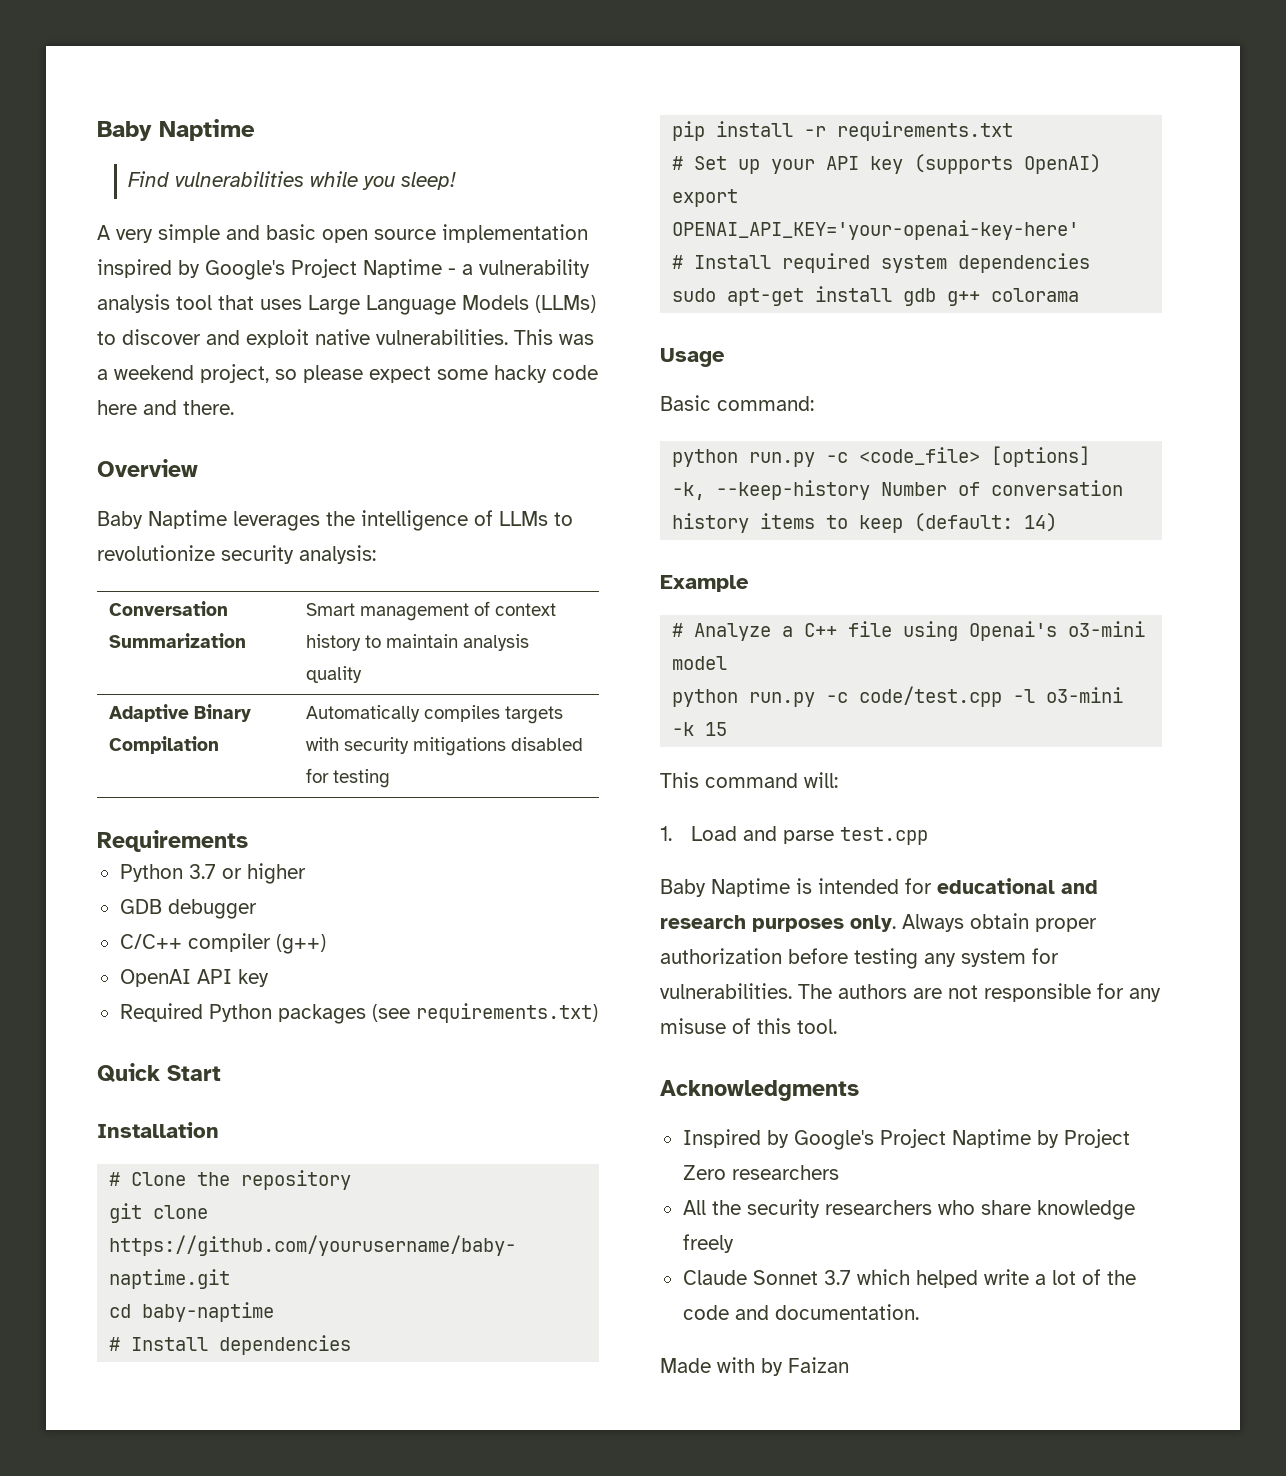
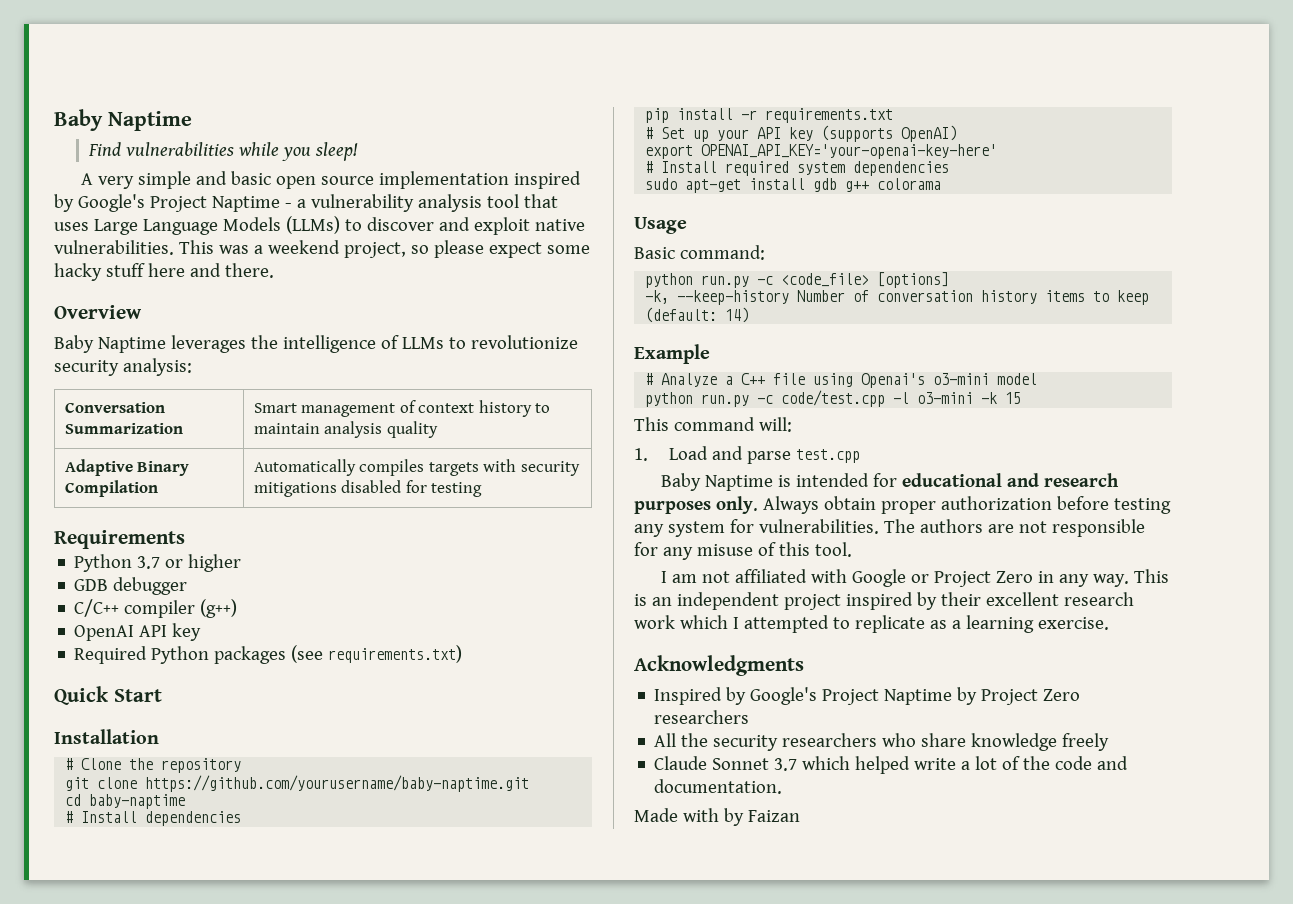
[552,365,598,380] code -> [105,263,145,277] stuff
(837, 1026) none -> [660,569,1169,587] [634,592,1134,610] [634,615,1109,633] // I am not affiliated with Google or Project Zero in any way. This is an independent project inspired by their excellent research work which I attempted to replicate as a learning exercise.

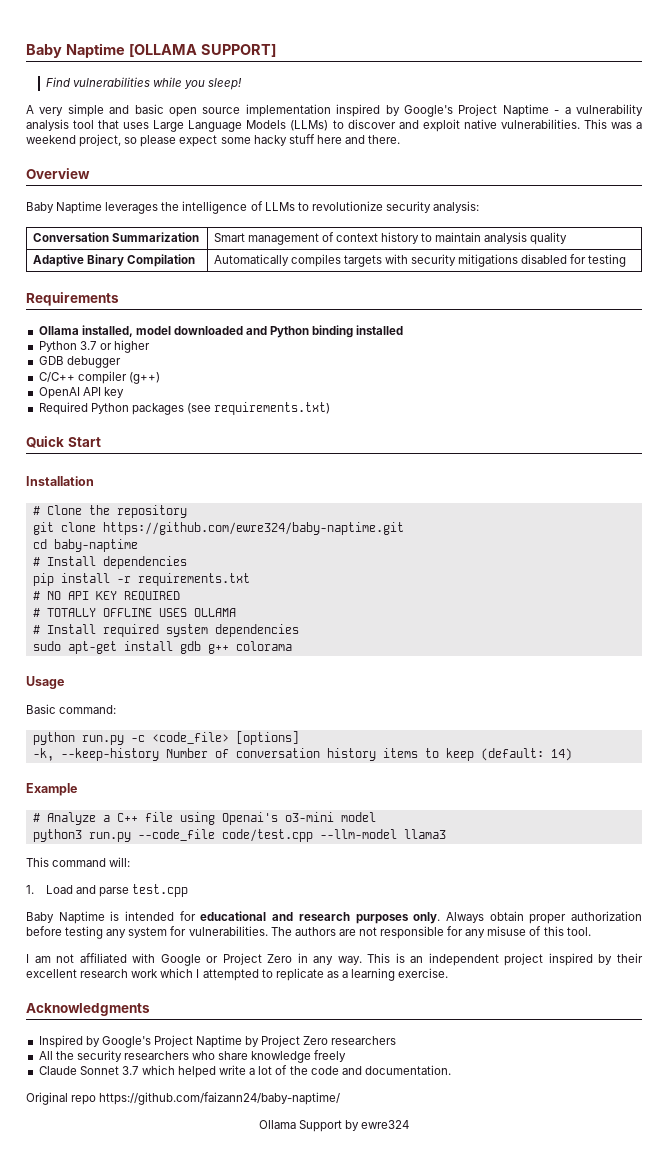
[54,109,192,131] Baby Naptime -> [26,43,276,58] Baby Naptime [OLLAMA SUPPORT]
(185, 539) none -> [38,325,404,338] // Ollama installed, model downloaded and Python binding installed
[145,775,530,792] https://github.com/yourusername/baby-naptime.git -> [102,522,404,535] https://github.com/ewre324/baby-naptime.git
[661,125,958,142] [645,144,998,159] Set up your API key (supports OpenAI) // export OPENAI_API_KEY='your-openai-key-here' -> [46,591,180,601] [32,608,236,617] NO API KEY REQUIRED // # TOTALLY OFFLINE USES OLLAMA
[645,390,1022,407] python run.py -c code/test.cpp -l o3-mini -k 15 -> [32,829,446,842] python3 run.py --code_file code/test.cpp --llm-model llama3
[634,808,800,826] Made with by Faizan -> [26,1092,341,1105] [258,1120,410,1132] Original repo https://github.com/faizann24/baby-naptime/ // Ollama Support by ewre324

